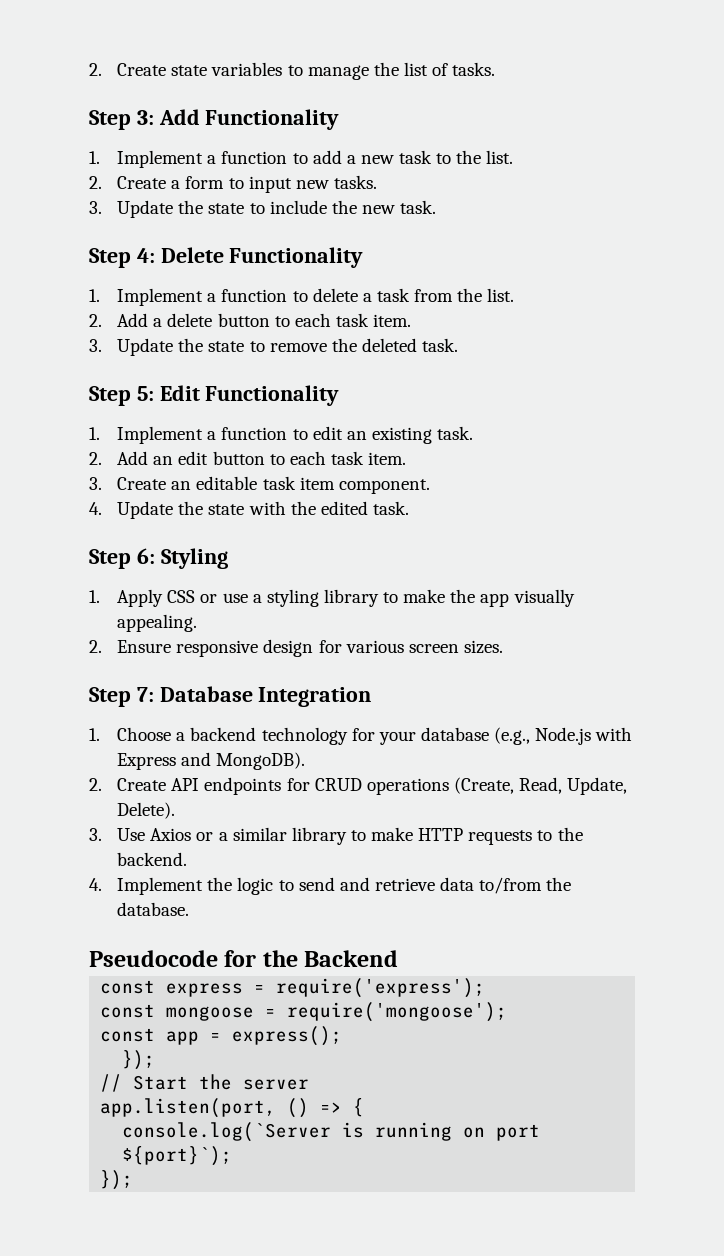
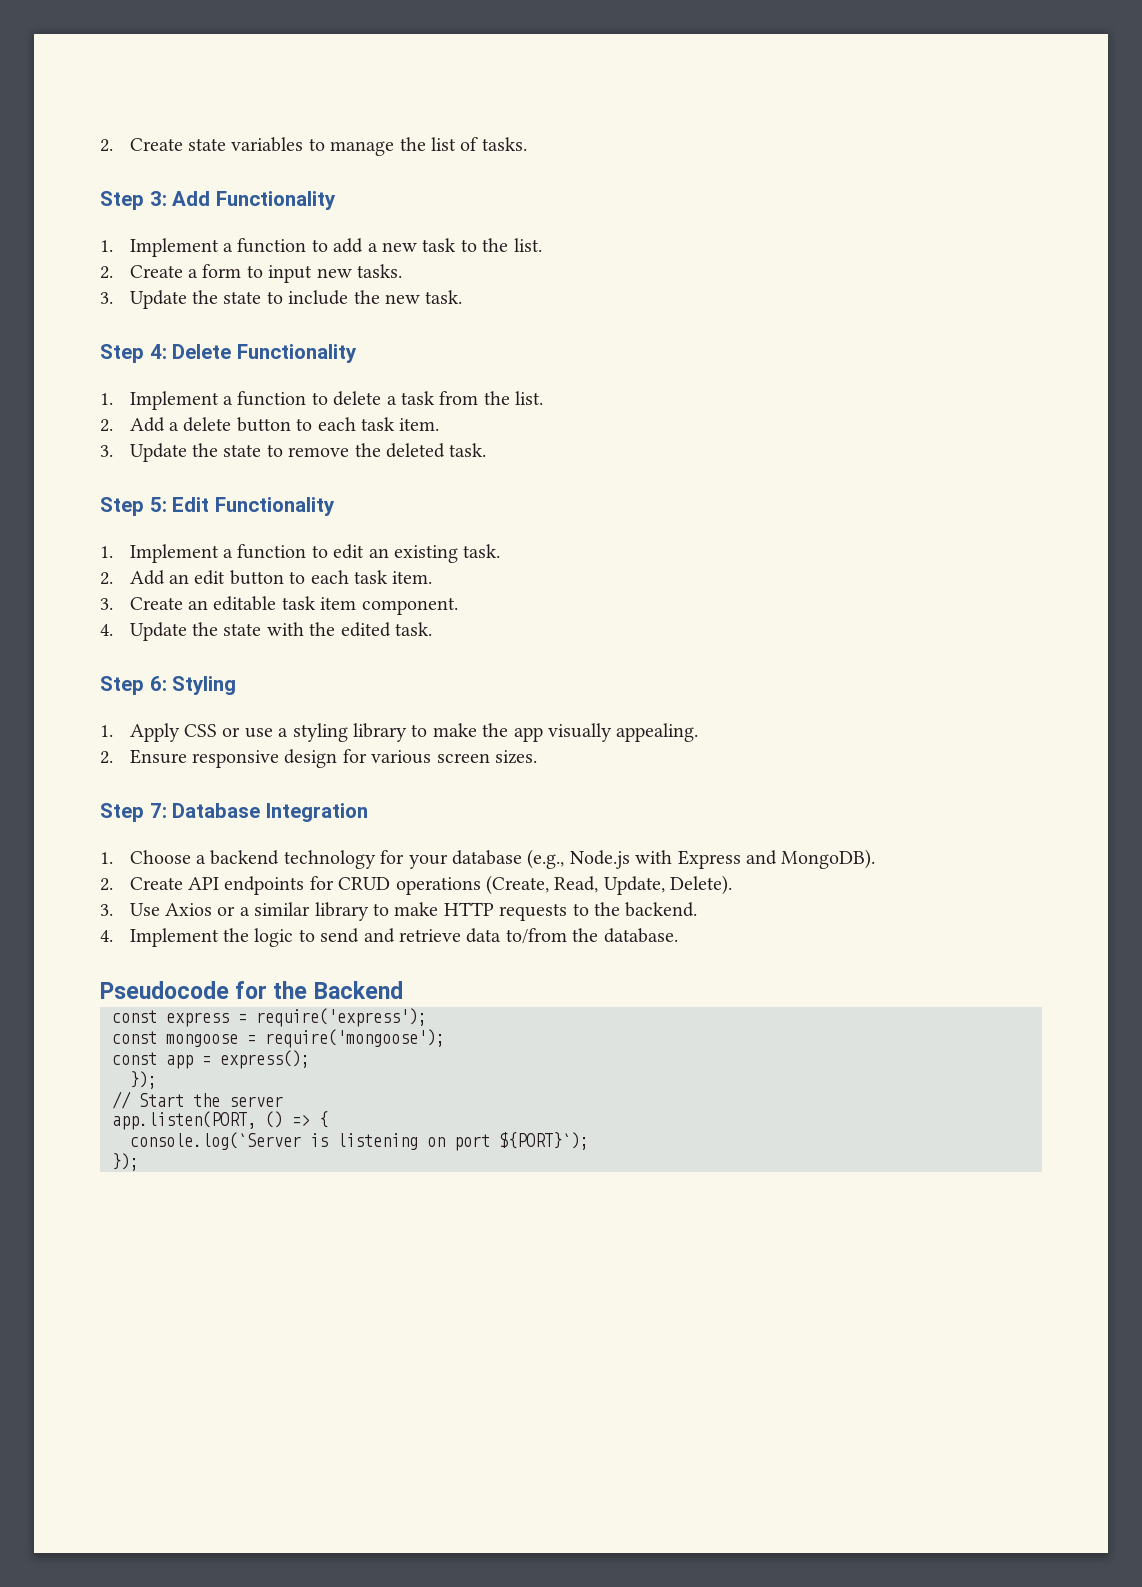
[100,1098,277,1118] app.listen(port, -> [112,1111,256,1130] app.listen(PORT,
[375,1122,453,1141] running -> [337,1133,418,1150] listening
[122,1146,233,1166] ${port}`); -> [499,1132,589,1150] ${PORT}`);

